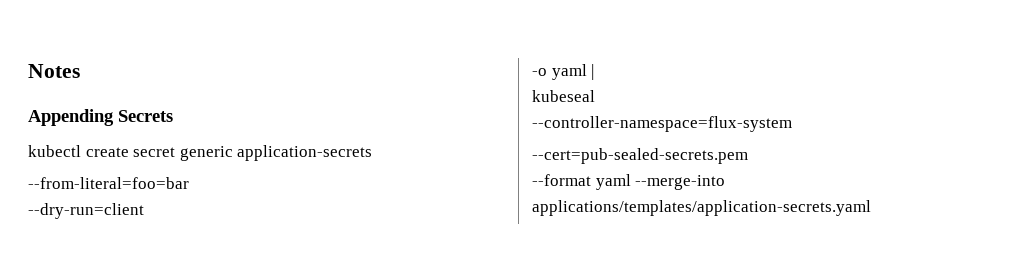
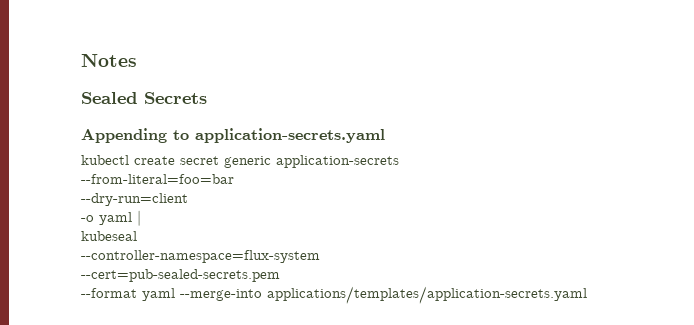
(80, 71) none -> [81,92,207,104] // Sealed Secrets
[118,110,173,122] Secrets -> [173,128,385,143] to application-secrets.yaml

